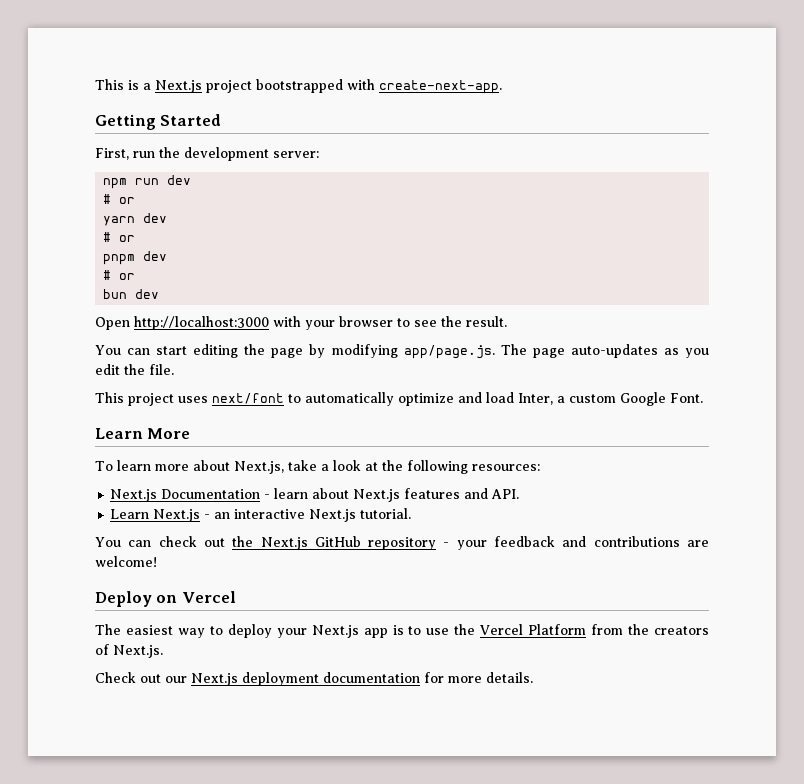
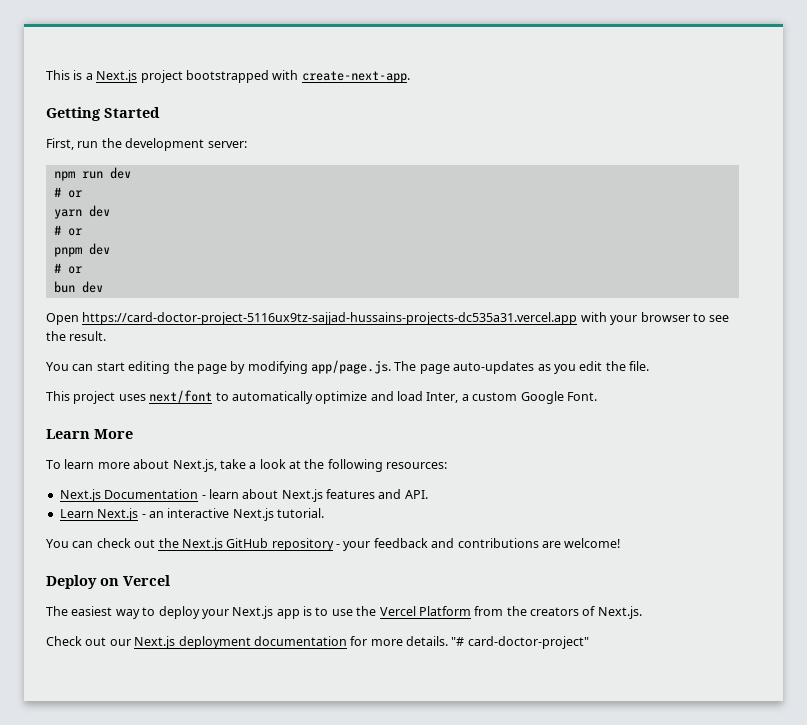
[134,316,269,330] http://localhost:3000 -> [82,312,578,325] https://card-doctor-project-5116ux9tz-sajjad-hussains-projects-dc535a31.vercel.app
(533, 677) none -> [451,636,589,649] "# card-doctor-project"

